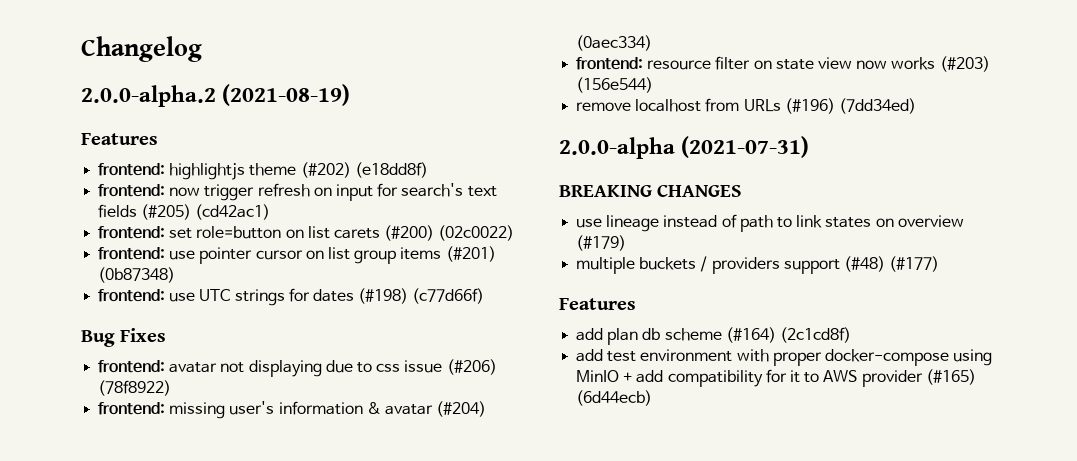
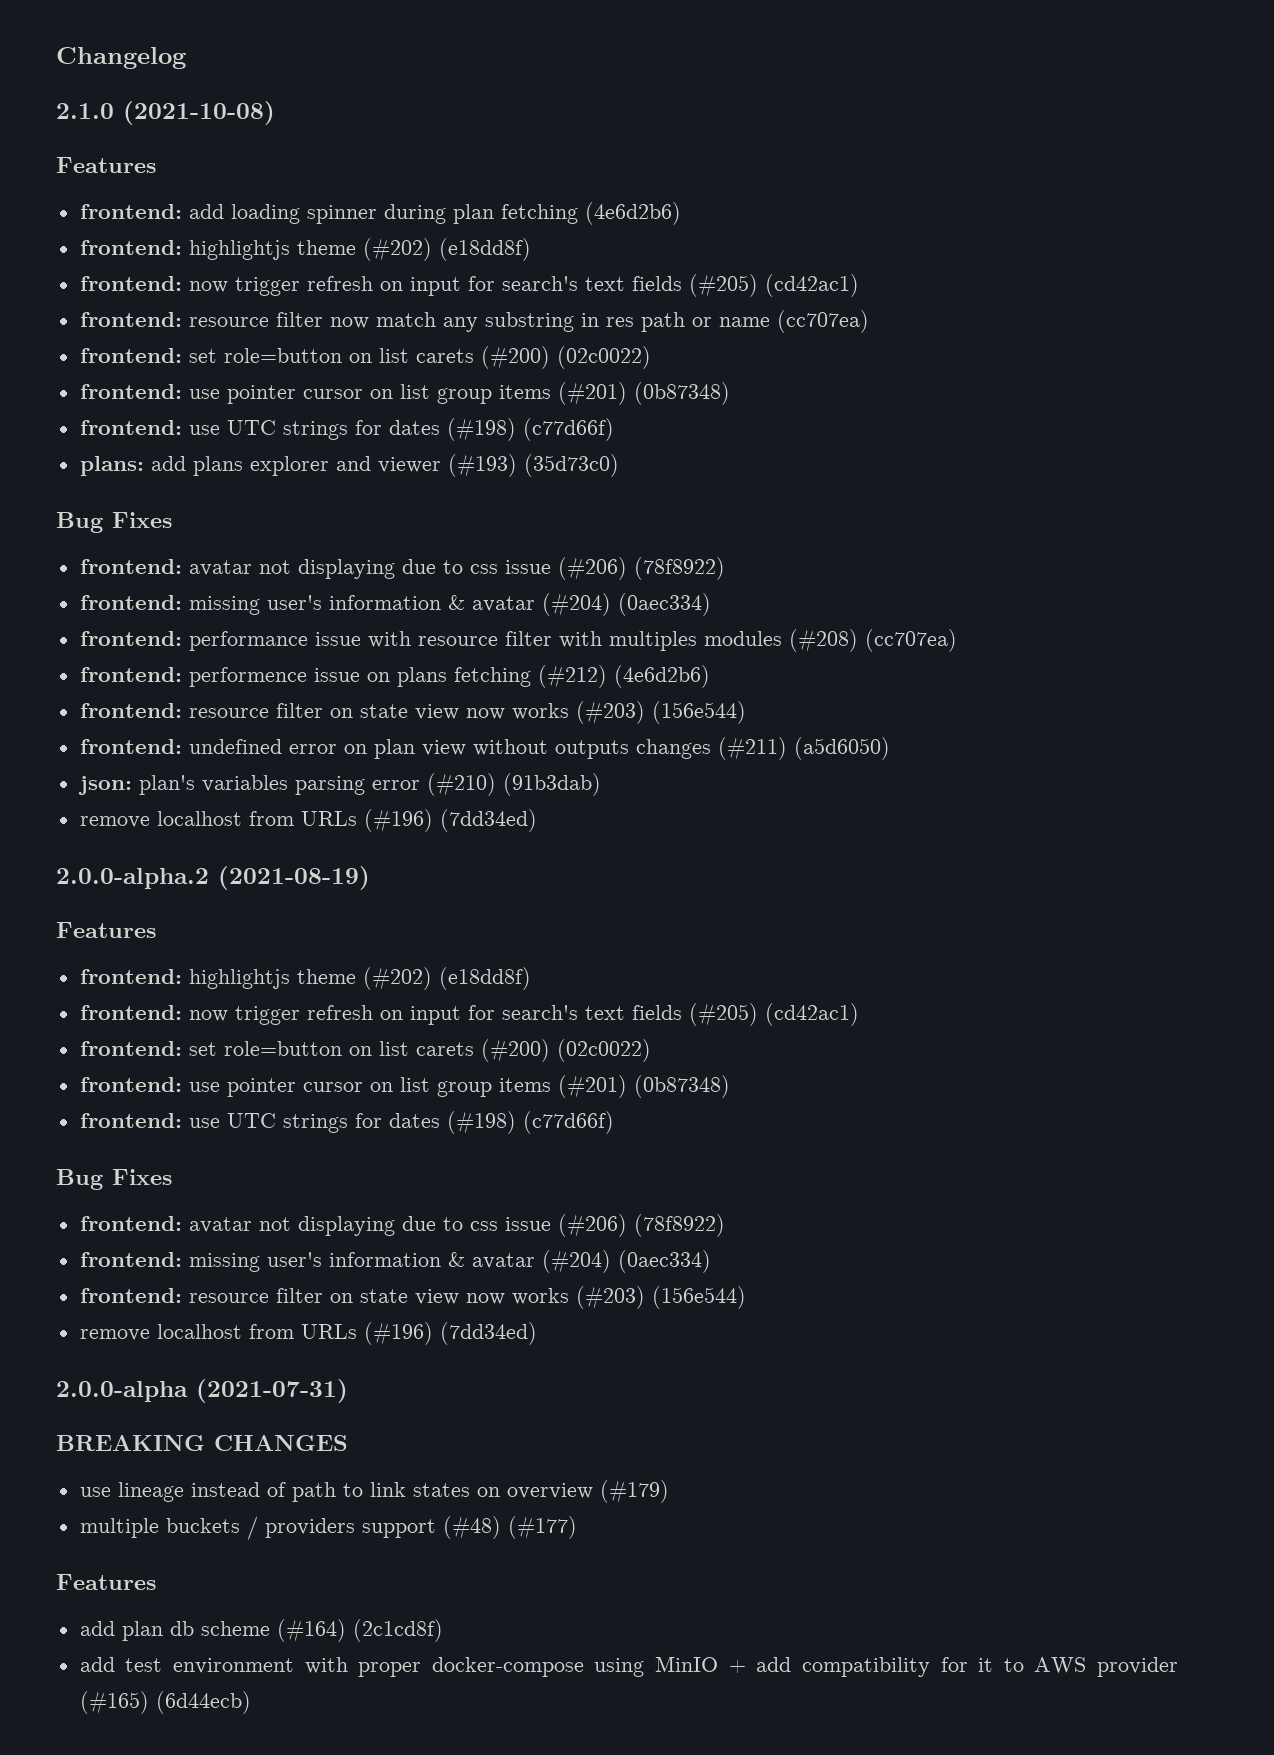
(202, 49) none -> [56,101,275,125] [56,157,156,173] [79,202,681,225] [79,238,531,261] [79,274,859,297] [79,310,869,333] [79,346,651,369] [79,382,730,405] [79,418,614,441] [79,454,619,477] [56,512,172,533] [79,557,725,580] [79,593,711,616] [79,629,957,652] [79,665,710,688] [79,701,746,724] [79,737,890,760] [77,773,601,796] [79,809,537,832] // 2.1.0 (2021-10-08) // Features // frontend: add loading spinner during plan fetching (4e6d2b6) // frontend: highlightjs theme (#202) (e18dd8f) // frontend: now trigger refresh on input for search's text fields (#205) (cd42ac1) // frontend: resource filter now match any substring in res path or name (cc707ea) // frontend: set role=button on list carets (#200) (02c0022) // frontend: use pointer cursor on list group items (#201) (0b87348) // frontend: use UTC strings for dates (#198) (c77d66f) // plans: add plans explorer and viewer (#193) (35d73c0) // Bug Fixes // frontend: avatar not displaying due to css issue (#206) (78f8922) // frontend: missing user's information & avatar (#204) (0aec334) // frontend: performance issue with resource filter with multiples modules (#208) (cc707ea) // frontend: performence issue on plans fetching (#212) (4e6d2b6) // frontend: resource filter on state view now works (#203) (156e544) // frontend: undefined error on plan view without outputs changes (#211) (a5d6050) // json: plan's variables parsing error (#210) (91b3dab) // remove localhost from URLs (#196) (7dd34ed)

